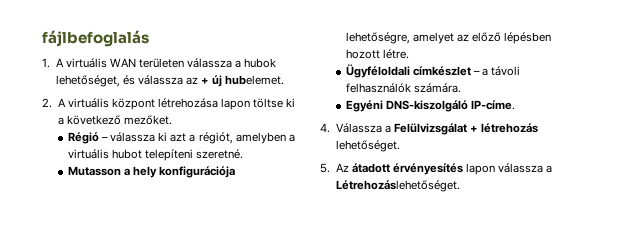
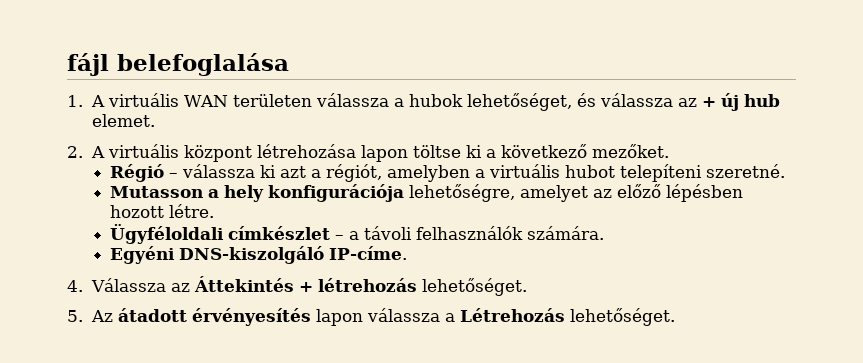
[42,30,149,47] fájlbefoglalás -> [67,53,289,76] fájl belefoglalása
[225,75,285,85] hubelemet. -> [743,94,780,107] [91,114,155,127] hub elemet.
[384,123,467,135] a Felülvizsgálat -> [170,276,294,292] az Áttekintés
[335,180,460,192] Létrehozáslehetőséget. -> [459,308,675,326] Létrehozás lehetőséget.

